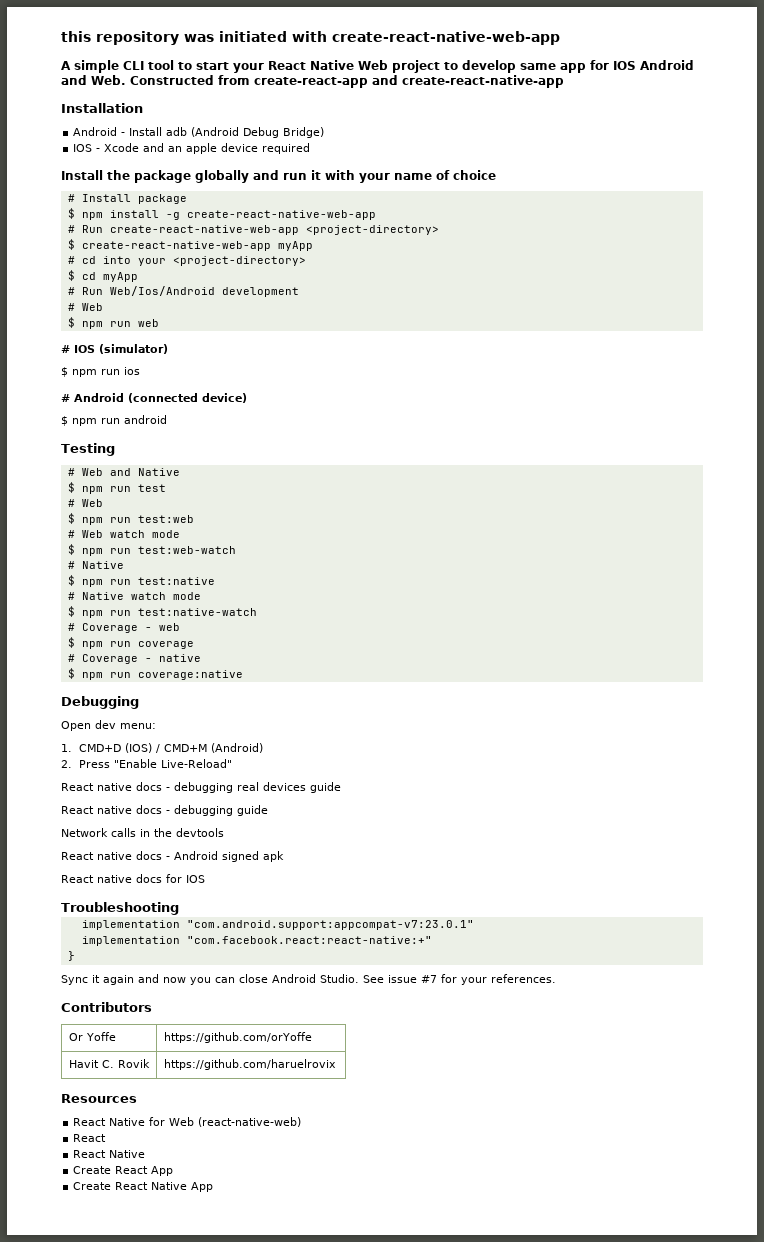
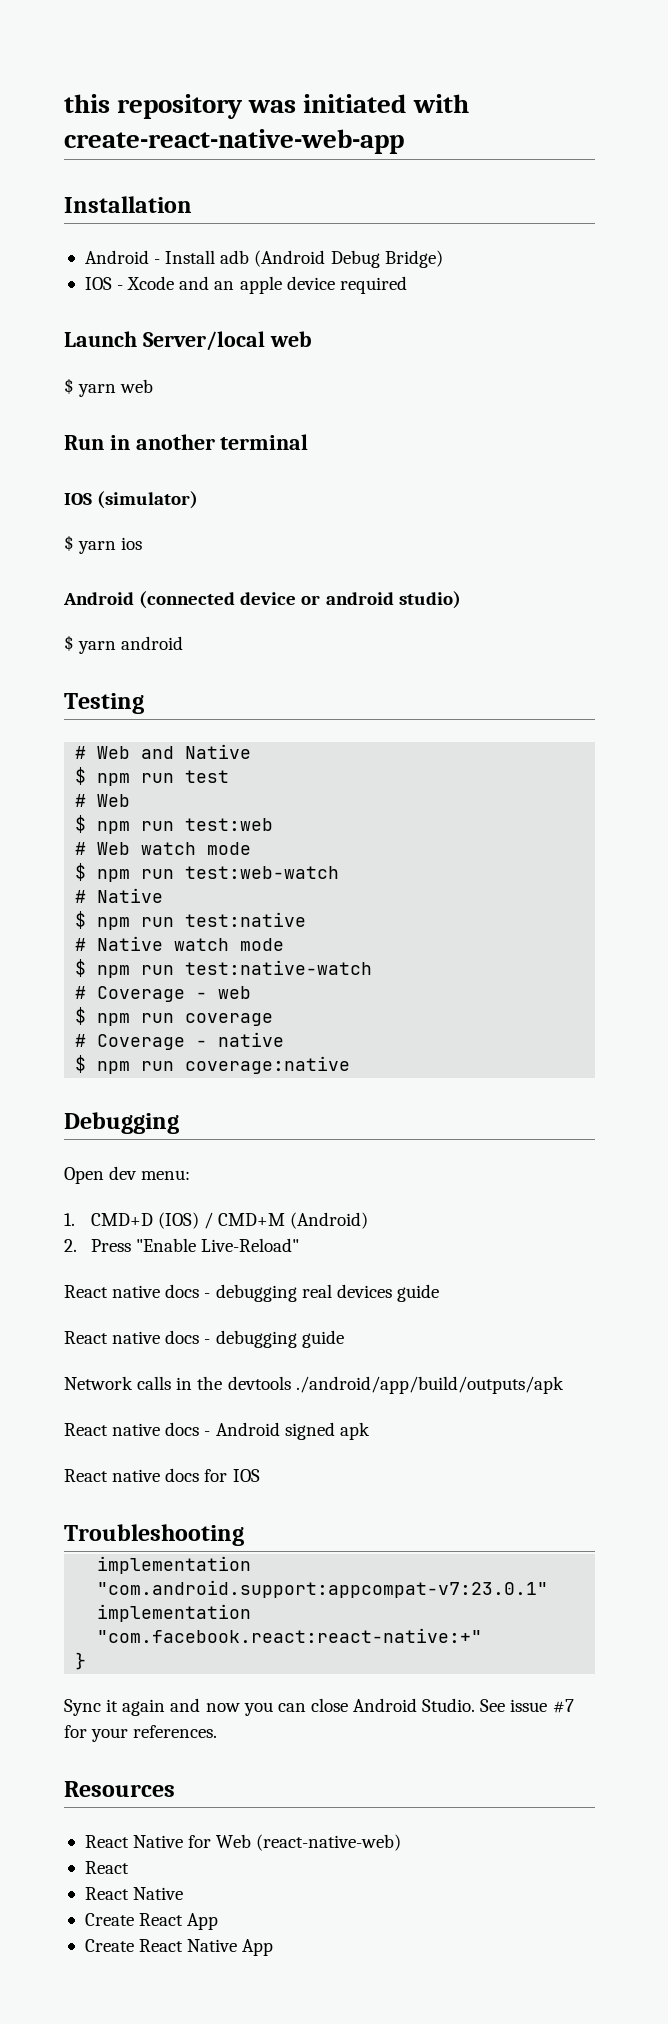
[61,60,694,73] [61,75,564,88] // A simple CLI tool to start your React Native Web project to develop same app for IOS Android and Web. Constructed from create-react-app and create-react-native-app -> (404, 141) none
[61,170,496,183] [67,194,187,204] [67,208,376,220] [67,225,439,235] [67,239,313,251] [67,256,306,266] [67,270,138,282] [67,286,299,297] [67,303,103,311] [67,317,159,329] [61,345,70,353] Install the package globally and run it with your name of choice // # Install package // $ npm install -g create-react-native-web-app // # Run create-react-native-web-app <project-directory> // $ create-react-native-web-app myApp // # cd into your <project-directory> // $ cd myApp // # Run Web/Ios/Android development // # Web // $ npm run web // # -> [64,331,312,351] [64,378,154,397] [64,434,309,450] Launch Server/local web // $ yarn web // Run in another terminal //
[72,369,120,377] npm run -> [78,541,117,554] yarn
[61,394,70,402] # -> (143, 543) none
[202,393,247,403] [61,416,120,426] device) // $ npm run -> [240,591,461,609] [64,635,117,654] device or android studio) // $ yarn
(224, 832) none -> [295,1376,564,1394] ./android/app/build/outputs/apk
[61,1002,152,1012] [68,1032,116,1041] [163,1032,312,1043] [68,1059,150,1068] [163,1059,336,1070] // Contributors // Or Yoffe | https://github.com/orYoffe // Havit C. Rovik | https://github.com/haruelrovix -> (218, 1731) none

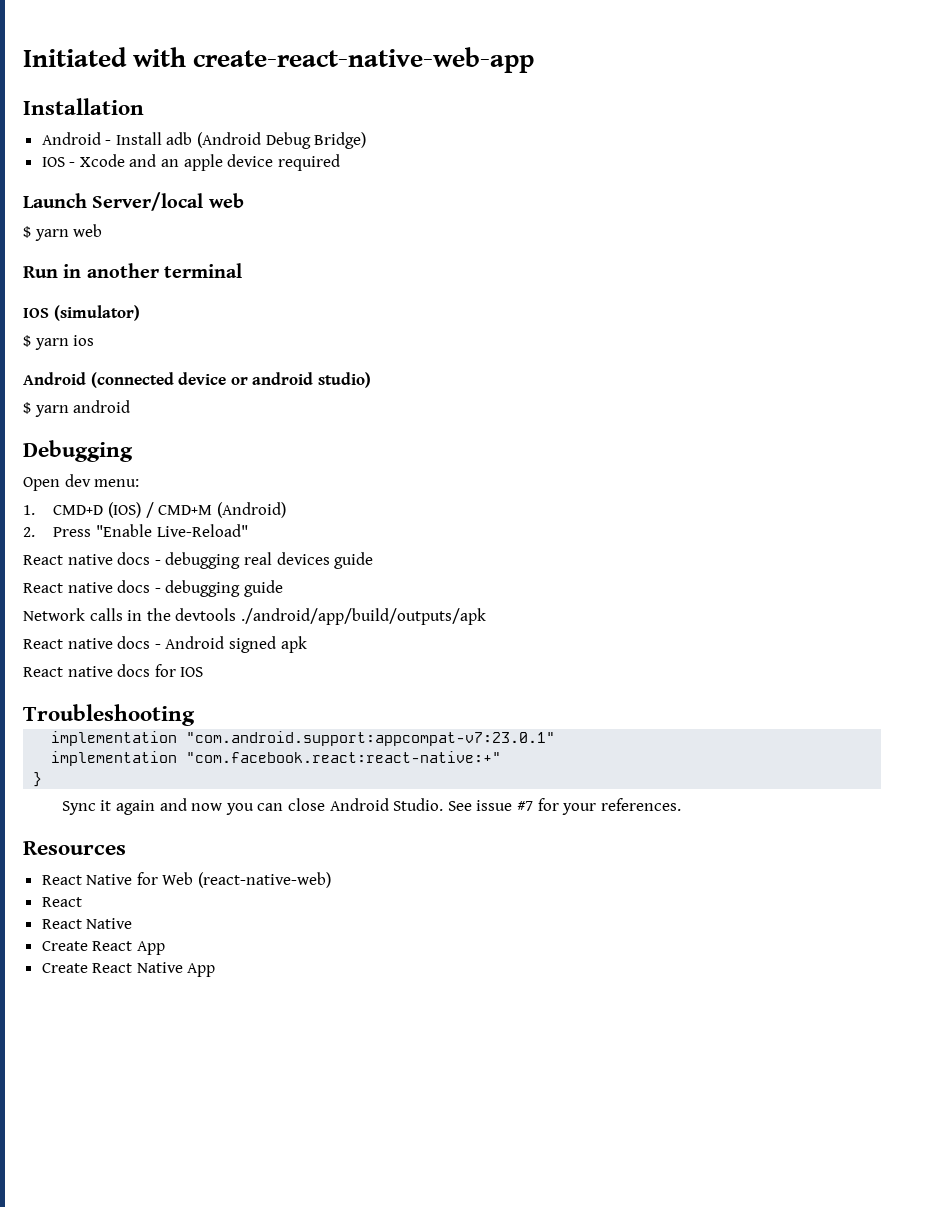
[64,94,407,119] this repository was initiated -> [23,47,127,67] Initiated
[64,693,144,714] [75,744,252,759] [75,767,230,786] [75,794,131,807] [75,815,274,834] [75,842,252,855] [75,863,340,882] [75,888,164,903] [75,911,307,930] [75,936,285,951] [75,959,373,978] [75,986,252,1002] [75,1007,274,1026] [75,1032,285,1050] [75,1055,351,1074] // Testing // # Web and Native // $ npm run test // # Web // $ npm run test:web // # Web watch mode // $ npm run test:web-watch // # Native // $ npm run test:native // # Native watch mode // $ npm run test:native-watch // # Coverage - web // $ npm run coverage // # Coverage - native // $ npm run coverage:native -> (131, 406) none

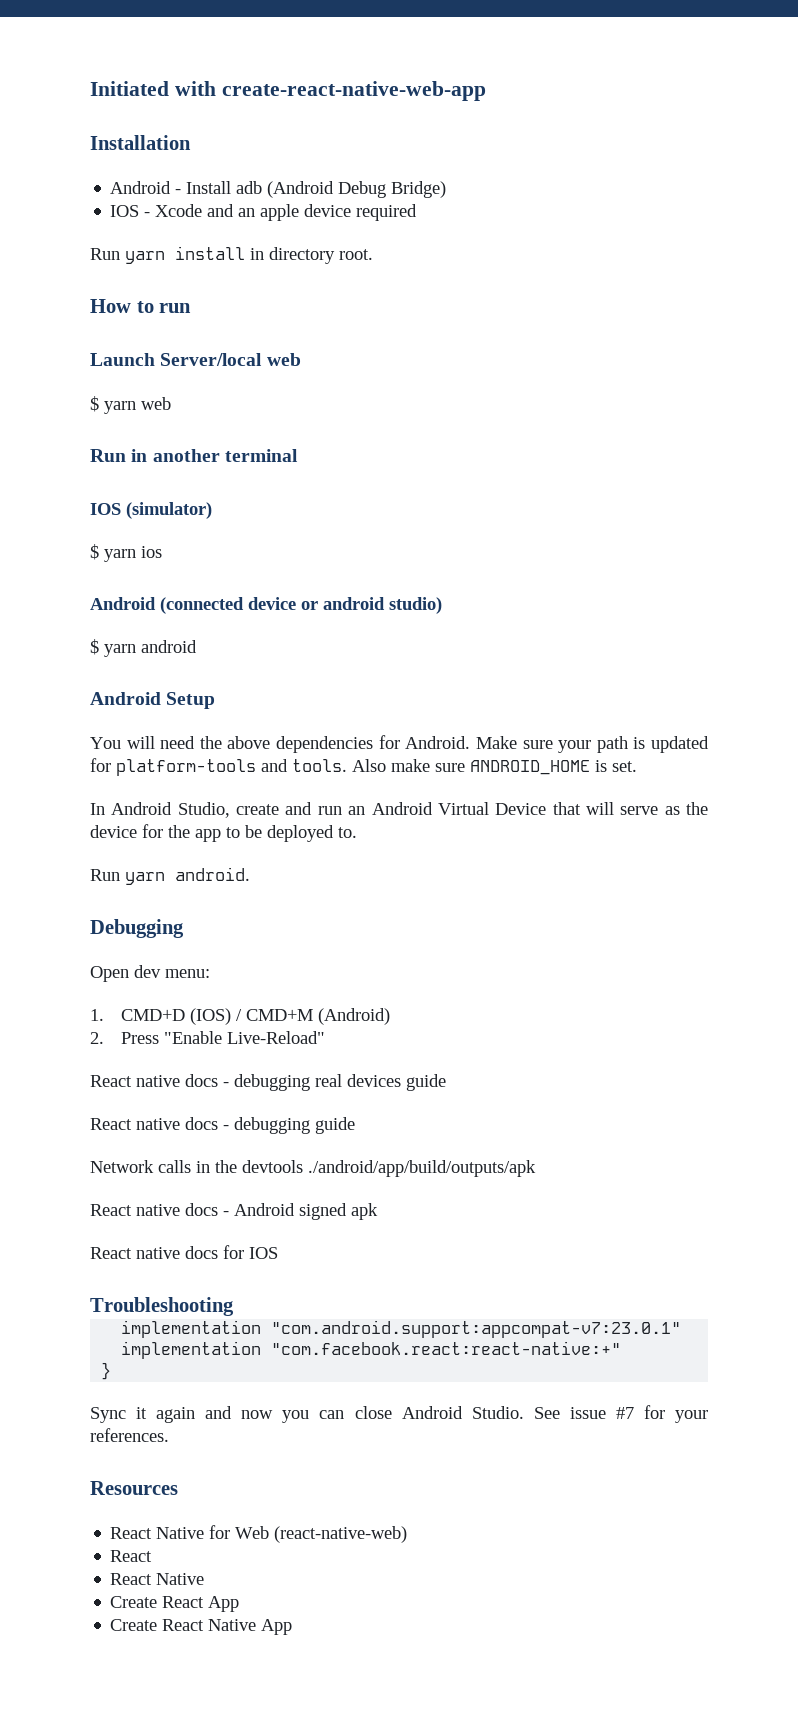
(340, 162) none -> [90,246,373,264] [90,299,192,313] // Run yarn install in directory root. // How to run
(131, 406) none -> [90,692,216,709] [90,735,710,753] [90,758,637,776] [90,802,708,818] [90,824,357,842] [90,867,250,885] // Android Setup // You will need the above dependencies for Android. Make sure your path is updated for platform-tools and tools. Also make sure ANDROID_HOME is set. // In Android Studio, create and run an Android Virtual Device that will serve as the device for the app to be deployed to. // Run yarn android.

